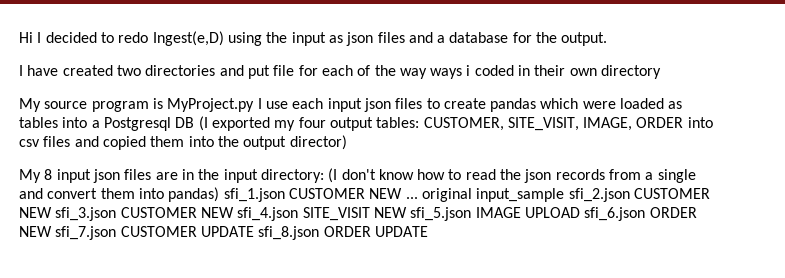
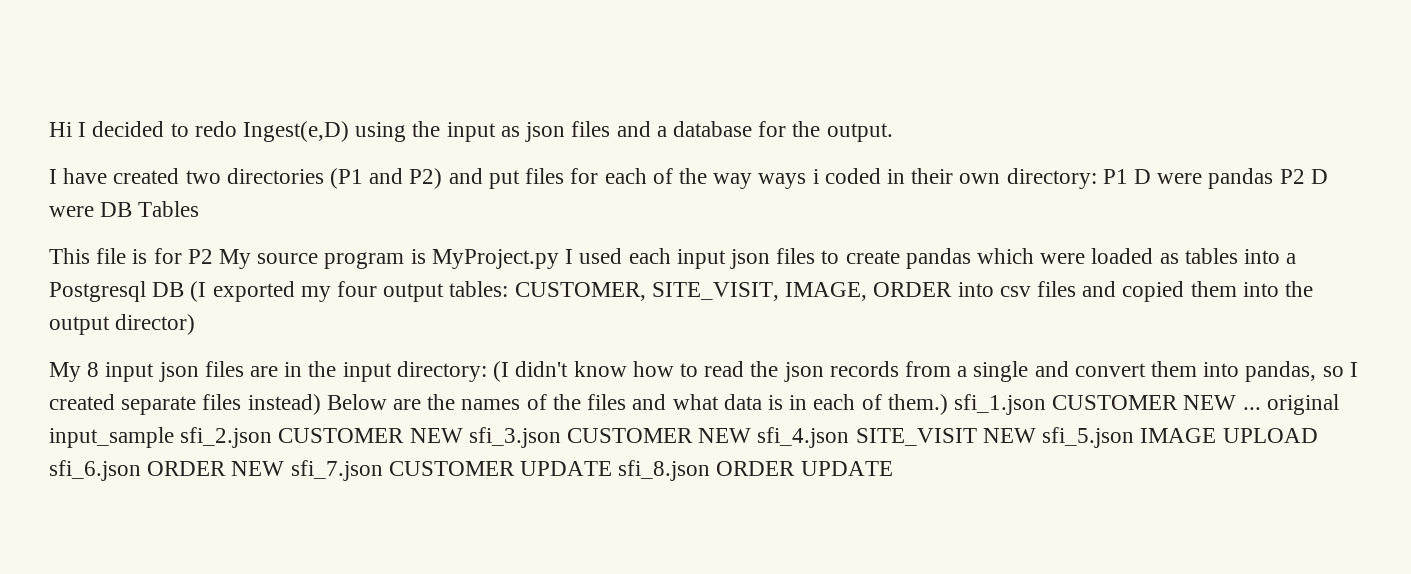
(216, 70) none -> [330,168,443,189] (P1 and P2)
[273,65,295,76] file -> [525,168,565,184] files
[601,65,662,79] directory // -> [1006,168,1328,189] [49,201,200,217] [49,248,213,264] directory: P1 D were pandas P2 D were DB Tables // This file is for P2
[265,101,288,109] use -> [579,248,623,264] used
[341,169,376,180] don't -> [515,361,569,377] didn't
[168,187,220,202] pandas) -> [1245,361,1358,382] [49,394,948,415] pandas, so I created separate files instead) Below are the names of the files and what data is in each of them.)

